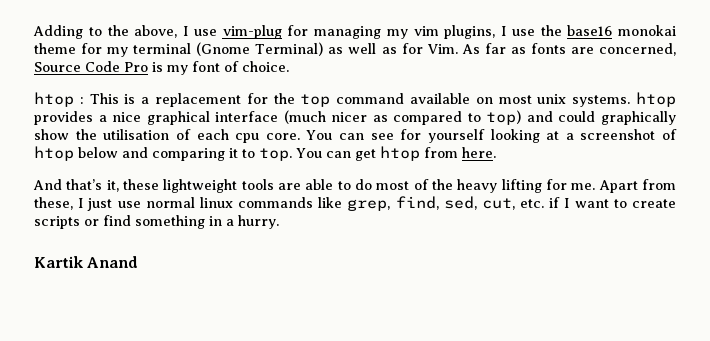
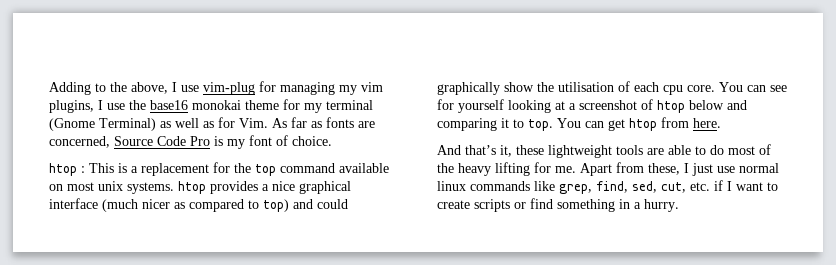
[34,256,139,268] // Kartik Anand -> (679, 205) none

